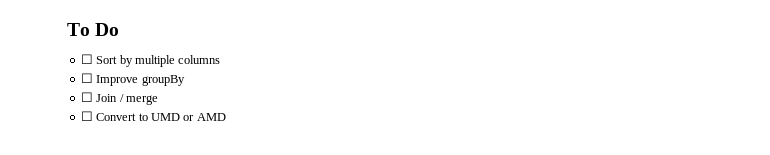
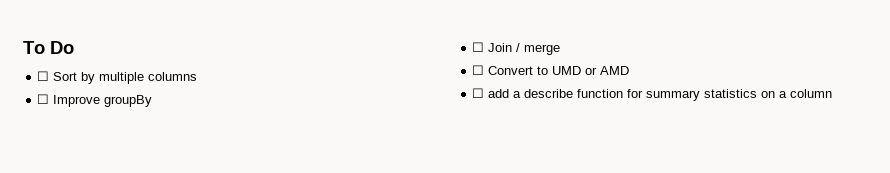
(226, 117) none -> [472,88,833,101] // ☐ add a describe function for summary statistics on a column

